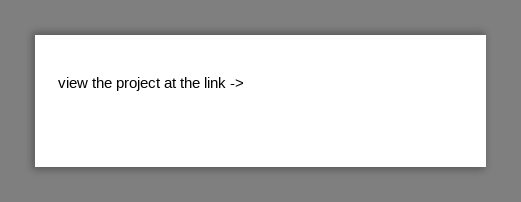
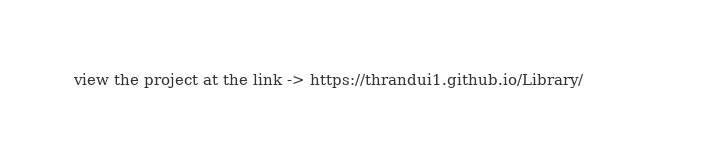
(245, 83) none -> [310,73,584,88] https://thrandui1.github.io/Library/

